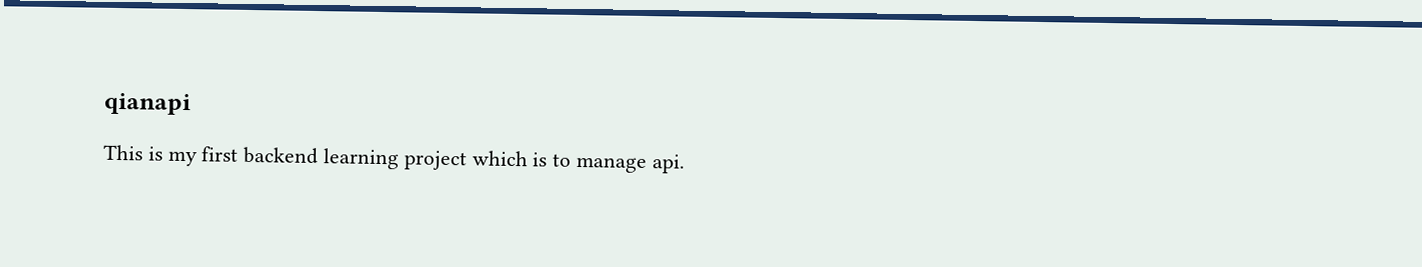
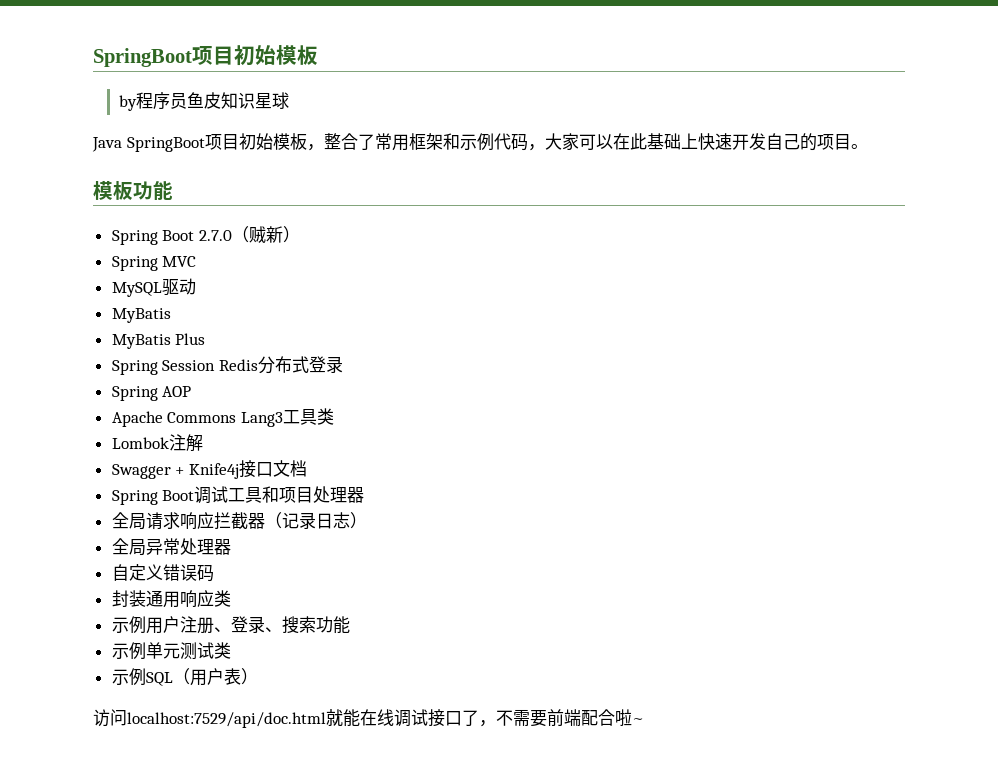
[104,92,191,116] [103,144,685,174] qianapi // This is my first backend learning project which is to manage api. -> [93,45,318,67] [119,92,290,111] [92,133,868,152] [93,180,173,200] [111,226,300,245] [111,256,197,271] [111,278,196,297] [111,308,171,323] [111,333,206,349] [111,356,343,375] [111,386,192,401] [111,408,334,427] [111,434,203,452] [111,460,307,479] [111,486,365,505] [111,512,367,530] [111,538,231,556] [111,564,214,582] [111,590,231,608] [111,616,350,634] [111,642,231,660] [111,668,258,686] [93,709,644,728] SpringBoot项目初始模板 // by程序员鱼皮知识星球 // Java SpringBoot项目初始模板，整合了常用框架和示例代码，大家可以在此基础上快速开发自己的项目。 // 模板功能 // Spring Boot 2.7.0（贼新） // Spring MVC // MySQL驱动 // MyBatis // MyBatis Plus // Spring Session Redis分布式登录 // Spring AOP // Apache Commons Lang3工具类 // Lombok注解 // Swagger + Knife4j接口文档 // Spring Boot调试工具和项目处理器 // 全局请求响应拦截器（记录日志） // 全局异常处理器 // 自定义错误码 // 封装通用响应类 // 示例用户注册、登录、搜索功能 // 示例单元测试类 // 示例SQL（用户表） // 访问localhost:7529/api/doc.html就能在线调试接口了，不需要前端配合啦~

